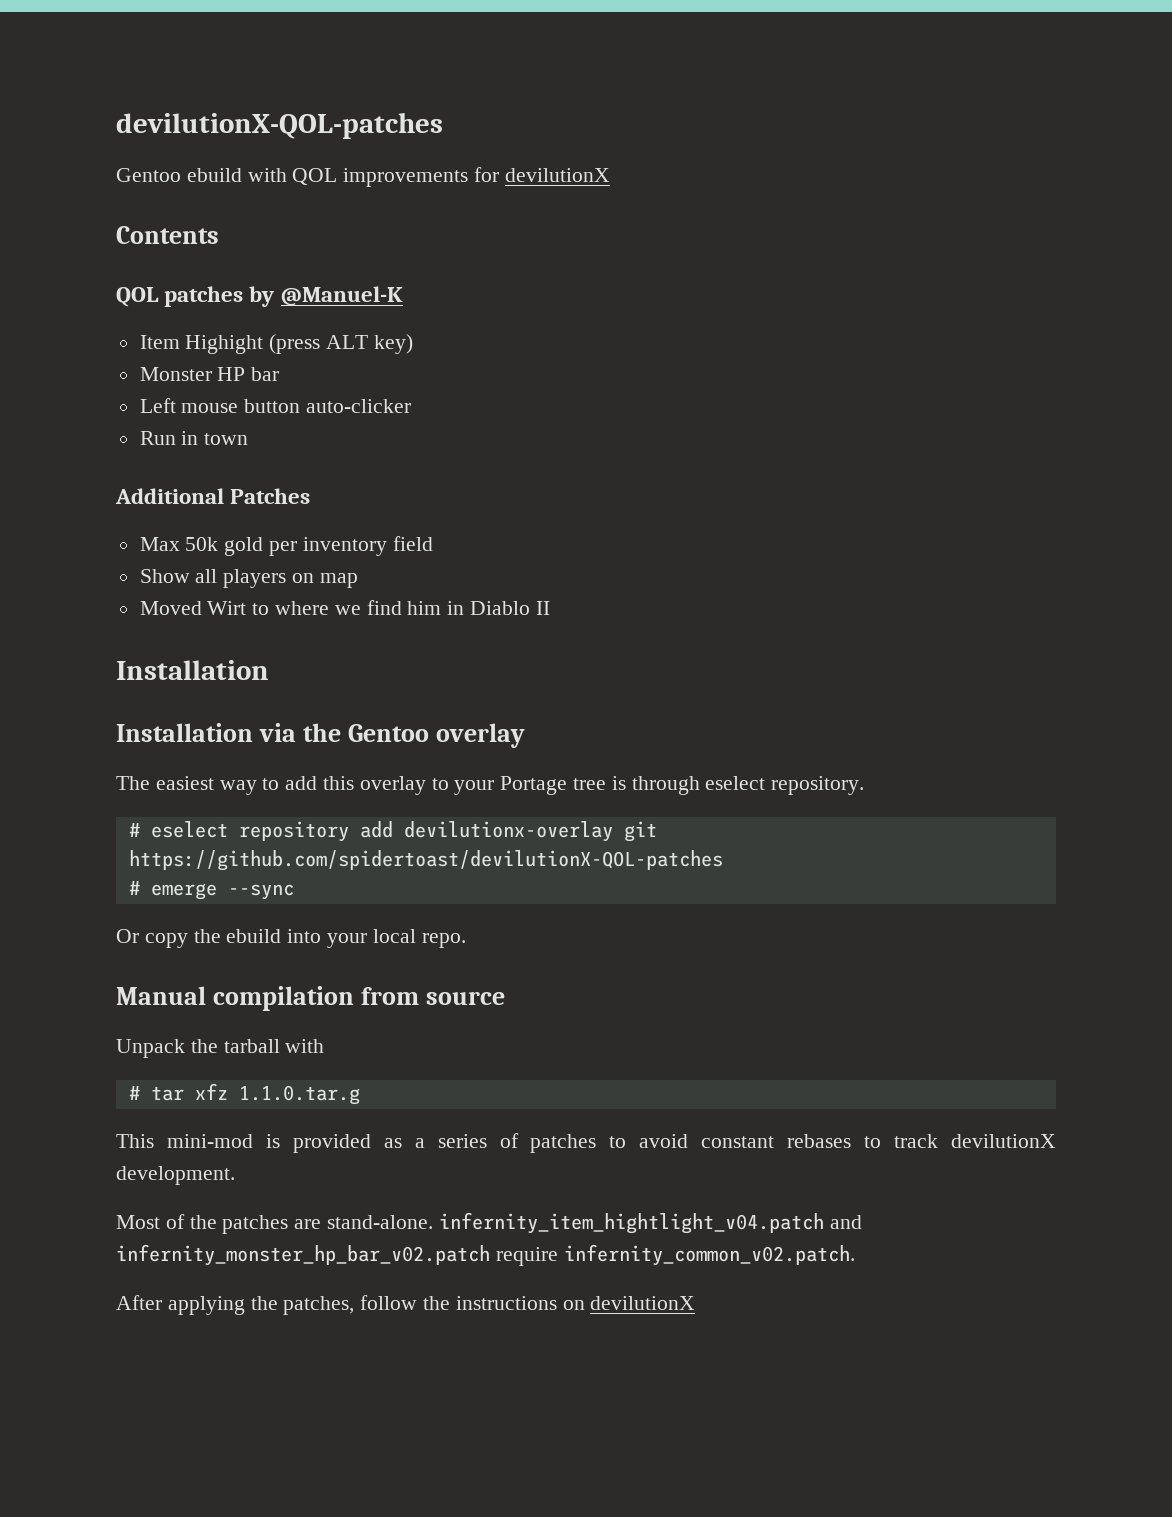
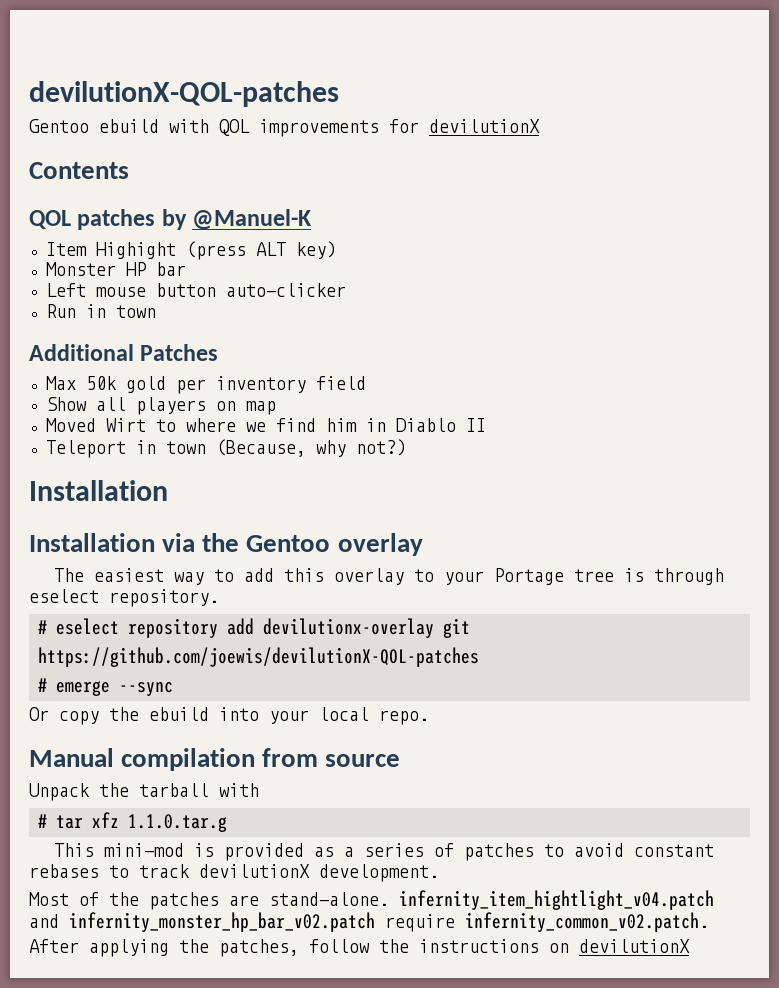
(550, 608) none -> [45,439,406,458] // Teleport in town (Because, why not?)
[128,850,723,871] https://github.com/spidertoast/devilutionX-QOL-patches -> [38,647,479,667] https://github.com/joewis/devilutionX-QOL-patches

